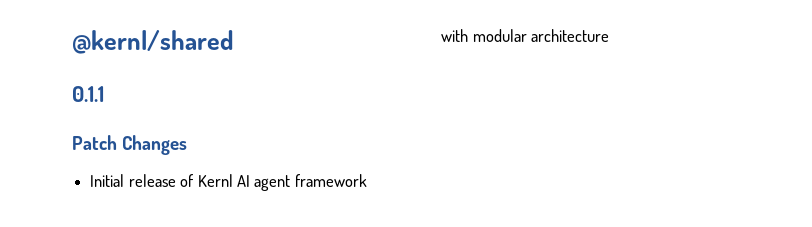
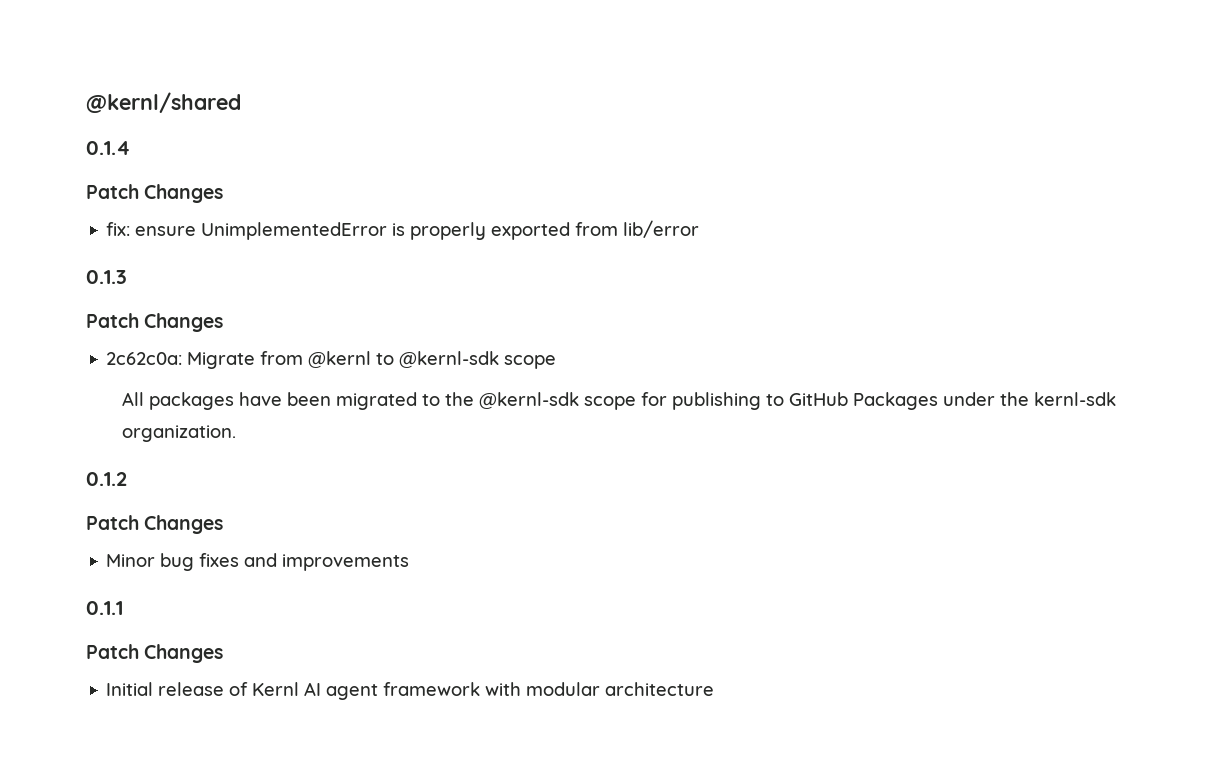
(234, 42) none -> [86,141,131,155] [86,184,224,203] [106,220,700,240] [86,270,127,284] [86,313,224,332] [106,351,557,369] [121,392,1116,410] [121,425,236,442] [86,472,127,486] [86,515,224,534] [106,553,410,571] // 0.1.4 // Patch Changes // fix: ensure UnimplementedError is properly exported from lib/error // 0.1.3 // Patch Changes // 2c62c0a: Migrate from @kernl to @kernl-sdk scope // All packages have been migrated to the @kernl-sdk scope for publishing to GitHub Packages under the kernl-sdk organization. // 0.1.2 // Patch Changes // Minor bug fixes and improvements

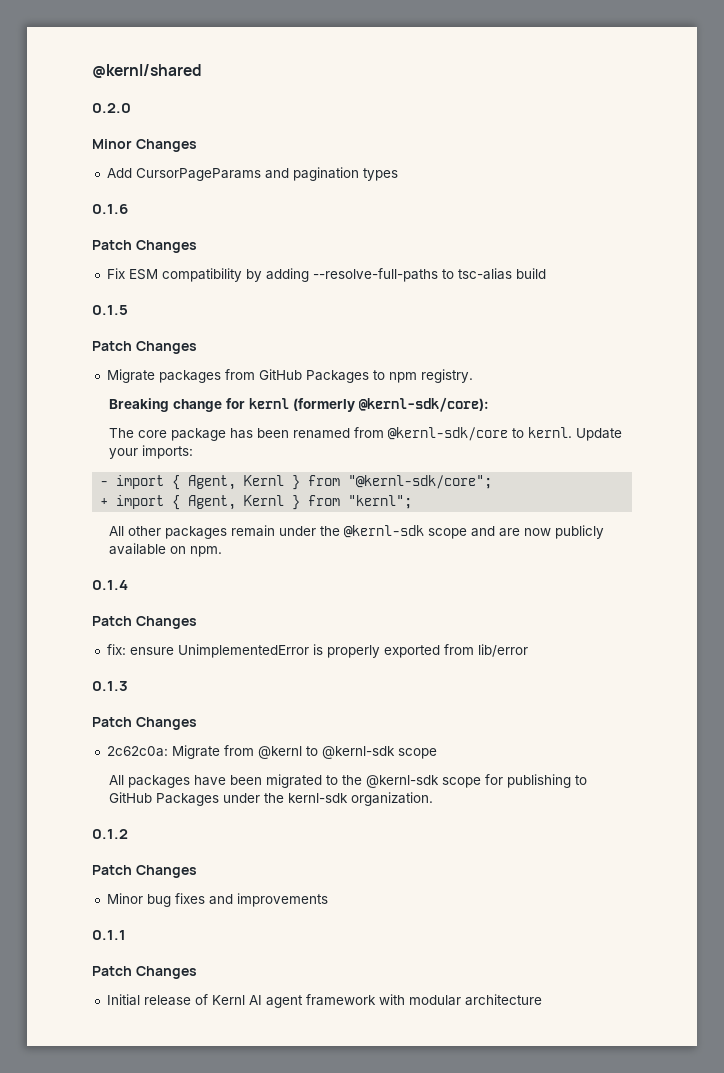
(241, 102) none -> [92,103,131,113] [92,139,197,152] [106,167,398,181] [92,204,128,214] [92,240,197,253] [106,268,546,282] [92,305,128,315] [92,341,197,354] [106,369,473,383] [109,397,490,412] [109,427,623,441] [109,445,194,459] [100,475,493,490] [100,495,413,510] [109,525,605,539] [109,543,223,557] // 0.2.0 // Minor Changes // Add CursorPageParams and pagination types // 0.1.6 // Patch Changes // Fix ESM compatibility by adding --resolve-full-paths to tsc-alias build // 0.1.5 // Patch Changes // Migrate packages from GitHub Packages to npm registry. // Breaking change for kernl (formerly @kernl-sdk/core): // The core package has been renamed from @kernl-sdk/core to kernl. Update your imports: // - import { Agent, Kernl } from "@kernl-sdk/core"; // + import { Agent, Kernl } from "kernl"; // All other packages remain under the @kernl-sdk scope and are now publicly available on npm.

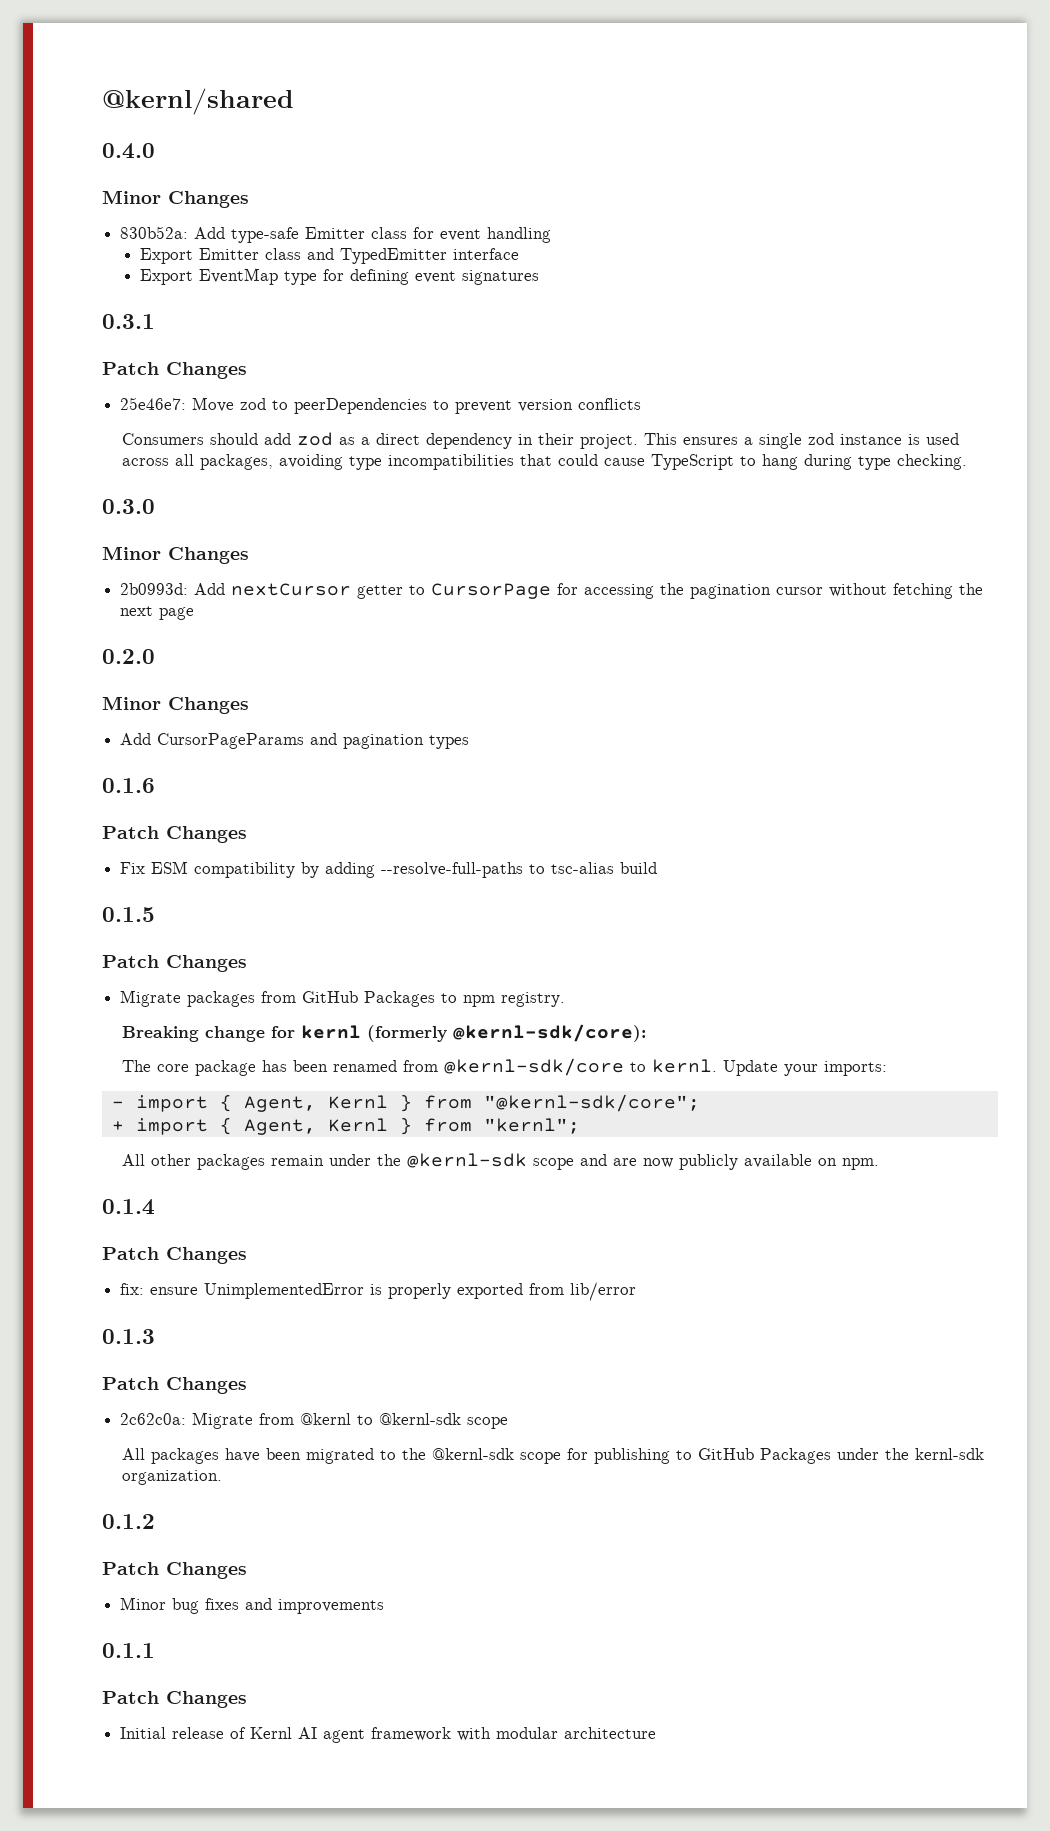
(202, 71) none -> [102,143,155,159] [102,190,249,208] [120,226,552,243] [140,248,520,264] [140,268,540,285] [102,314,155,329] [102,362,247,379] [120,397,642,414] [121,432,959,449] [121,454,967,470] [102,499,155,514] [102,546,249,564] [120,583,984,599] [120,606,195,620] // 0.4.0 // Minor Changes // 830b52a: Add type-safe Emitter class for event handling // Export Emitter class and TypedEmitter interface // Export EventMap type for defining event signatures // 0.3.1 // Patch Changes // 25e46e7: Move zod to peerDependencies to prevent version conflicts // Consumers should add zod as a direct dependency in their project. This ensures a single zod instance is used across all packages, avoiding type incompatibilities that could cause TypeScript to hang during type checking. // 0.3.0 // Minor Changes // 2b0993d: Add nextCursor getter to CursorPage for accessing the pagination cursor without fetching the next page

